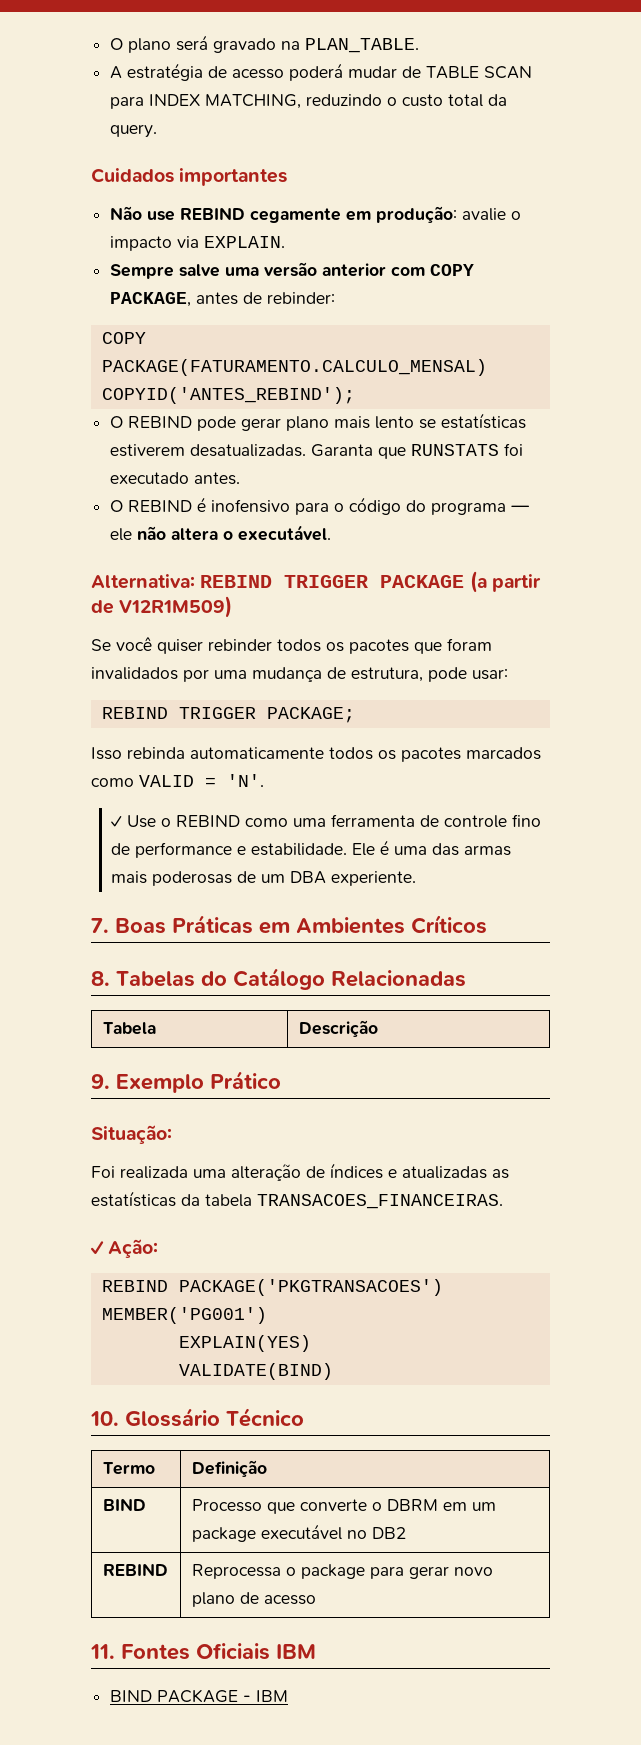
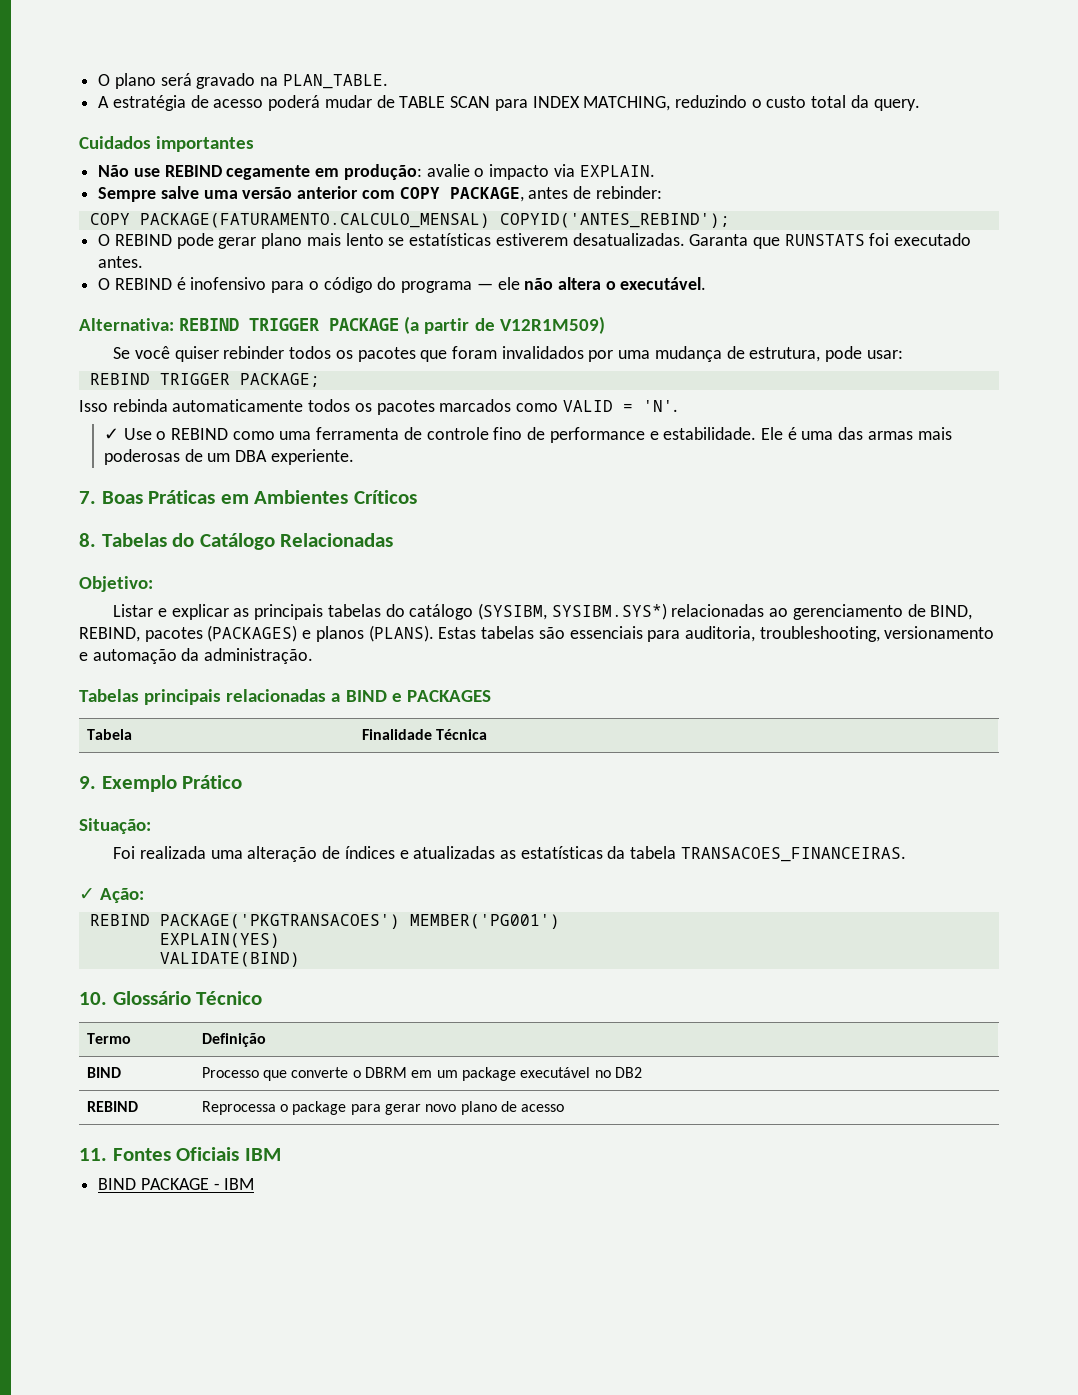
(466, 978) none -> [79,576,153,592] [113,603,973,620] [79,625,995,642] [79,648,314,664] [79,689,491,705] // Objetivo: // Listar e explicar as principais tabelas do catálogo (SYSIBM, SYSIBM.SYS*) relacionadas ao gerenciamento de BIND, REBIND, pacotes (PACKAGES) e planos (PLANS). Estas tabelas são essenciais para auditoria, troubleshooting, versionamento e automação da administração. // Tabelas principais relacionadas a BIND e PACKAGES
[298,1020,378,1037] Descrição -> [361,729,487,740] Finalidade Técnica

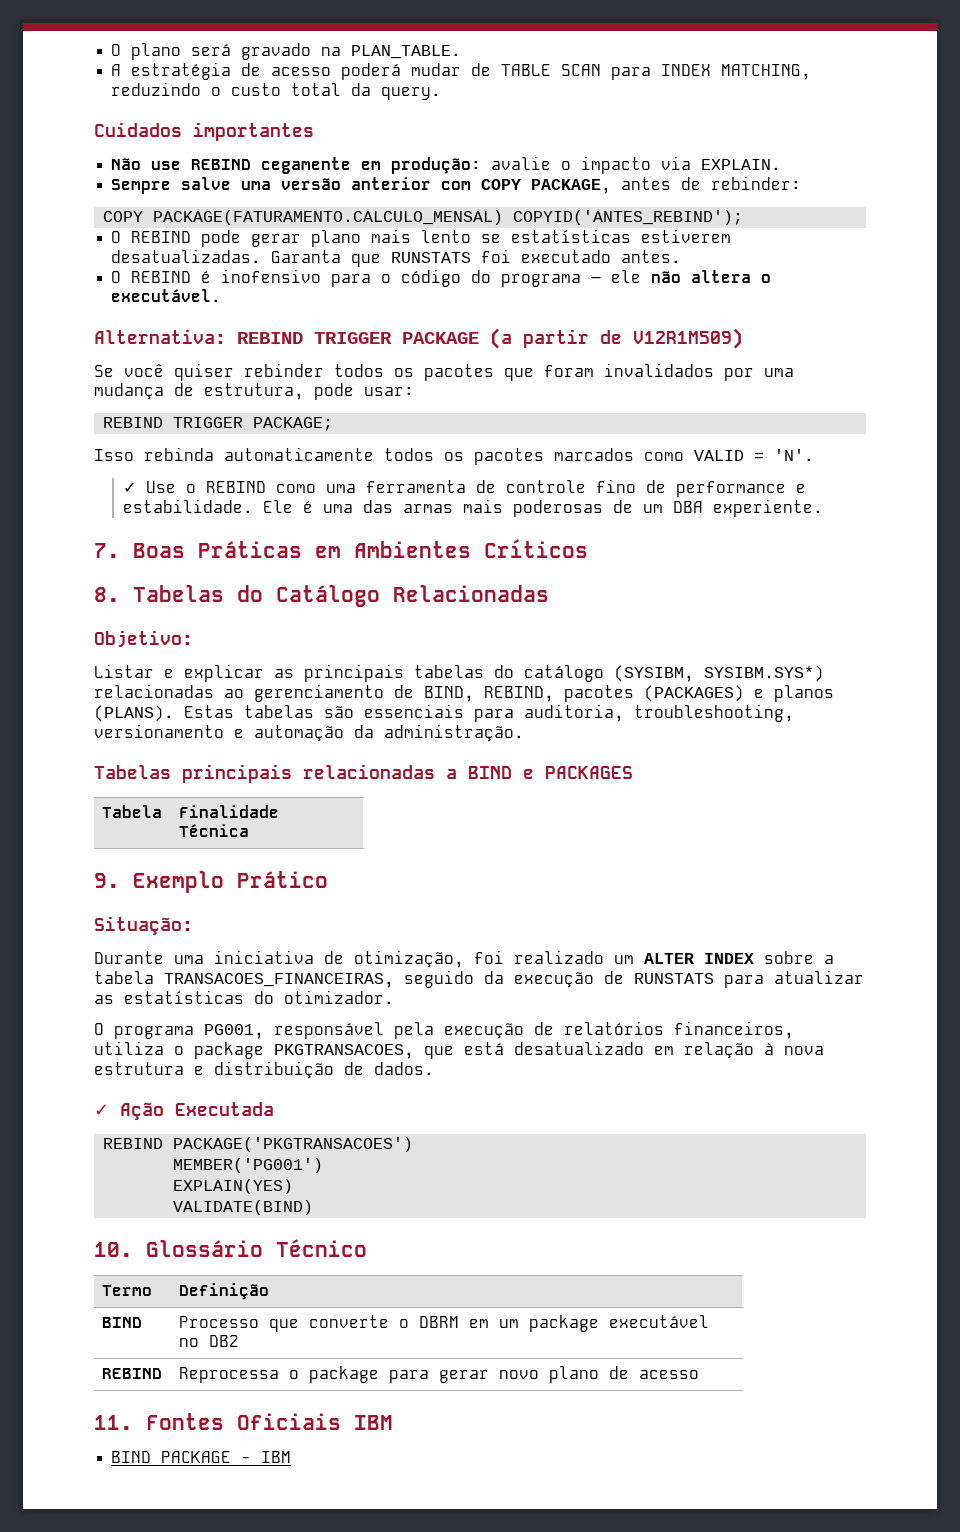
[113,846,906,862] [79,888,145,903] Foi realizada uma alteração de índices e atualizadas as estatísticas da tabela TRANSACOES_FINANCEIRAS. // ✓ Ação: -> [94,950,834,968] [94,970,864,988] [94,990,394,1004] [94,1021,794,1039] [94,1041,824,1059] [94,1061,434,1079] [94,1102,274,1120] Durante uma iniciativa de otimização, foi realizado um ALTER INDEX sobre a tabela TRANSACOES_FINANCEIRAS, seguido da execução de RUNSTATS para atualizar as estatísticas do otimizador. // O programa PG001, responsável pela execução de relatórios financeiros, utiliza o package PKGTRANSACOES, que está desatualizado em relação à nova estrutura e distribuição de dados. // ✓ Ação Executada
(400, 921) none -> (414, 1144) //

